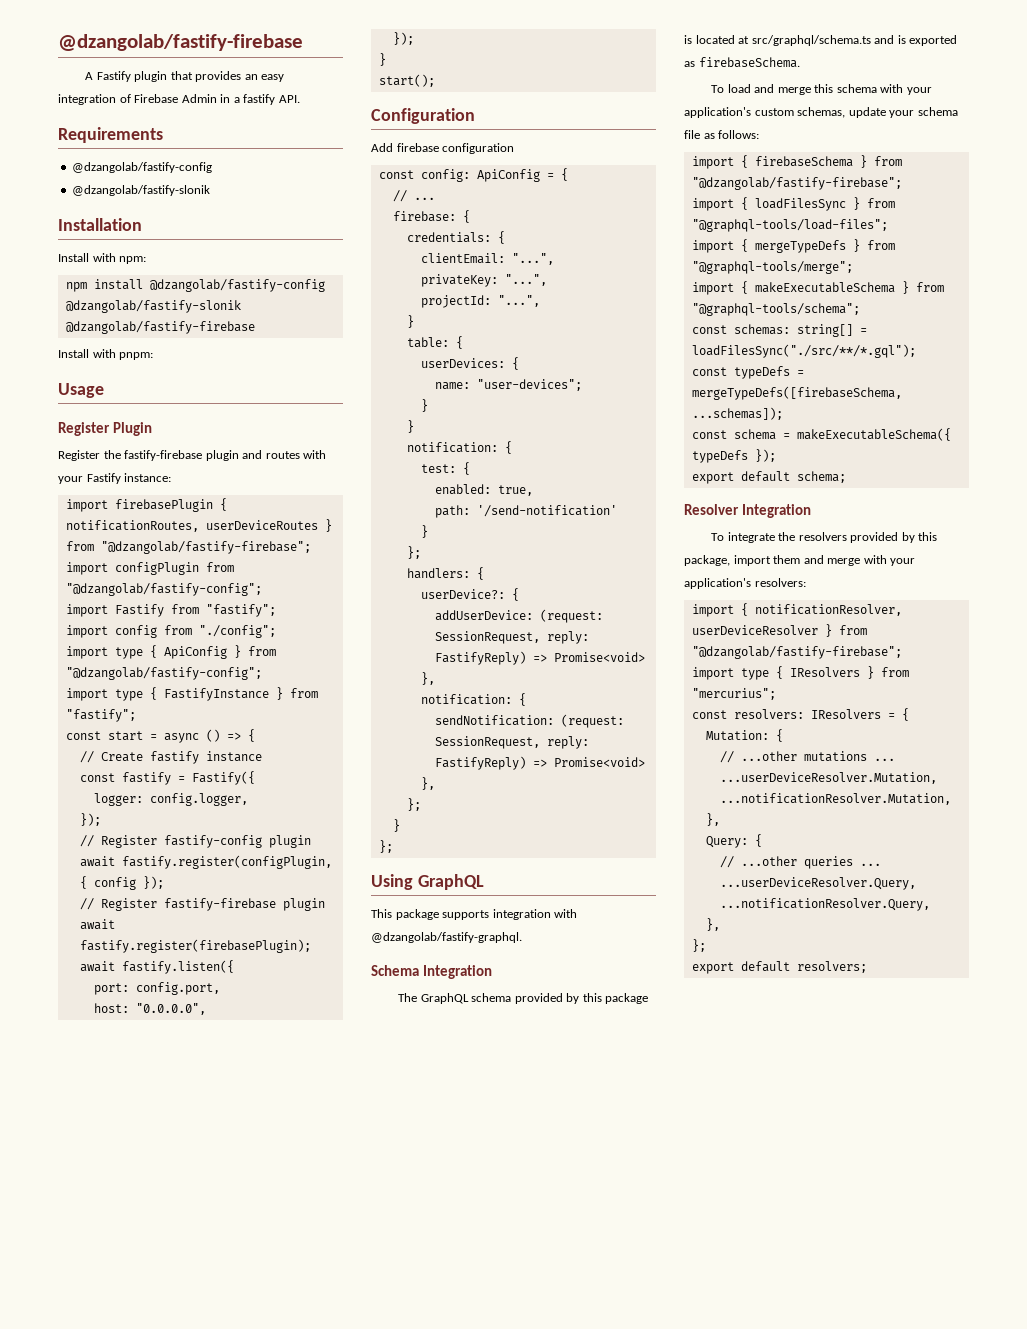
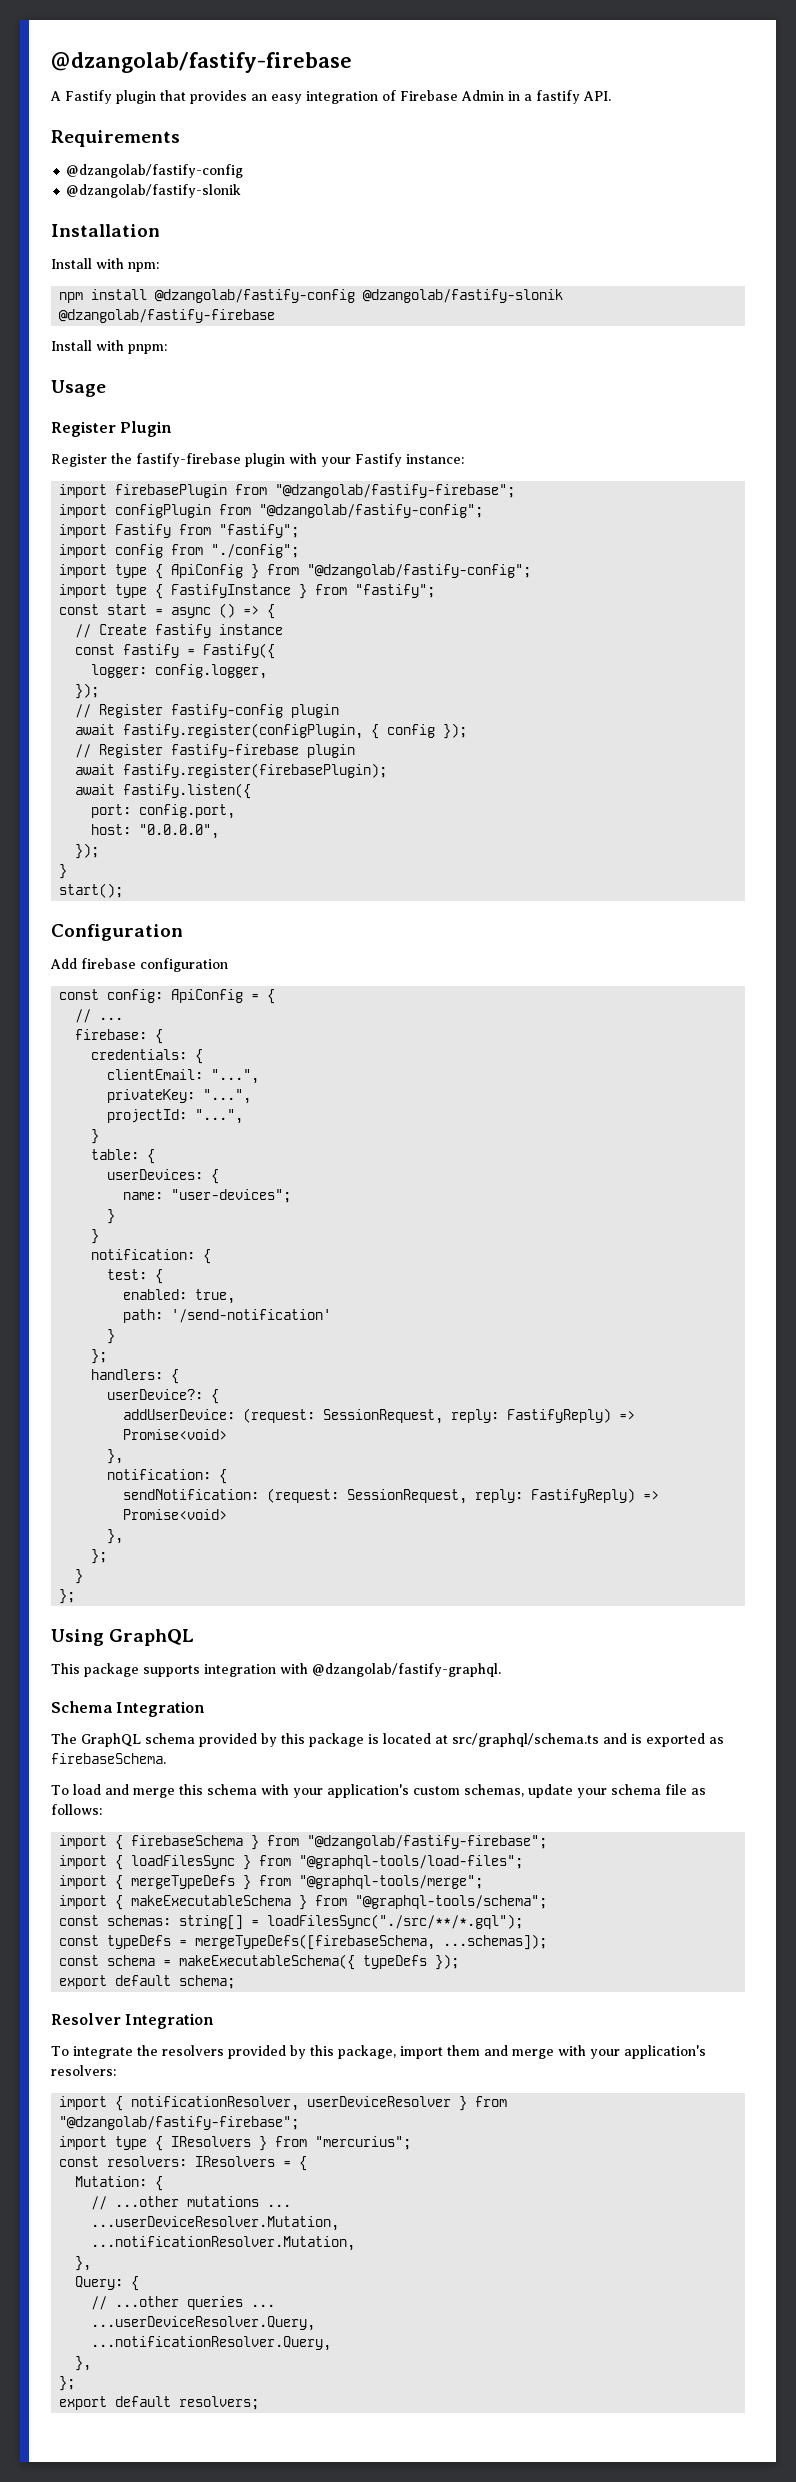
[242,450,300,459] and routes -> (285, 460) none
[219,498,227,511] [65,519,332,532] { notificationRoutes, userDeviceRoutes } -> (228, 491) none

